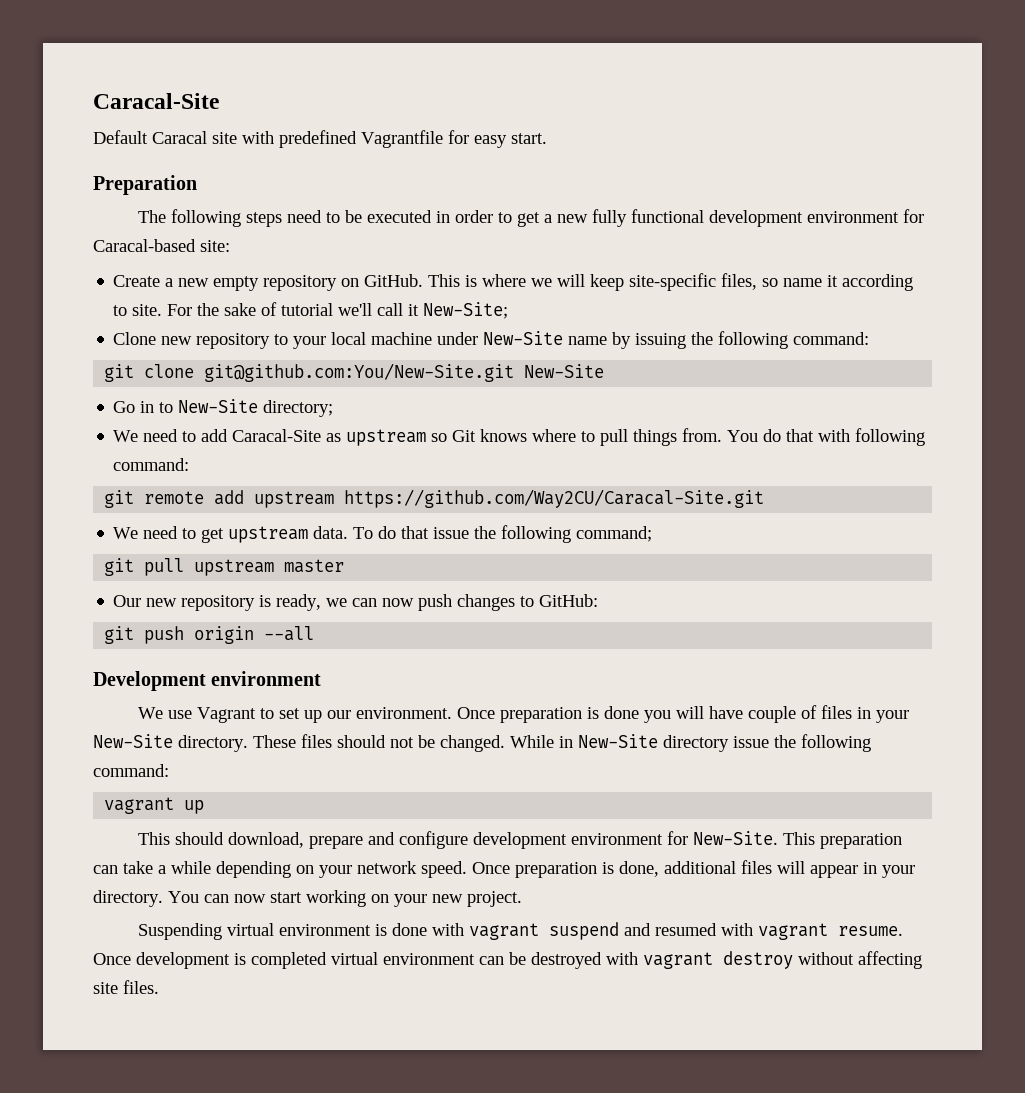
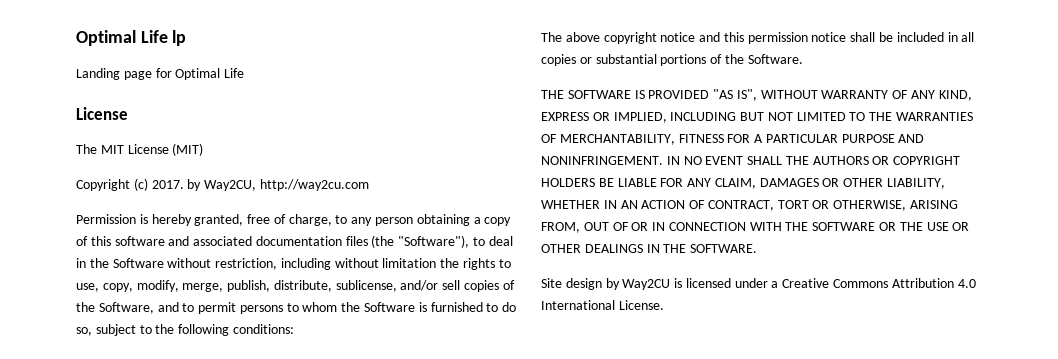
[93,93,219,109] [93,130,547,148] [93,175,197,195] [138,209,925,227] [93,239,230,252] [113,273,914,291] [113,302,509,319] [113,331,870,349] [104,363,605,382] [113,399,334,417] [113,428,926,446] [113,458,190,471] [104,489,765,508] [113,525,653,543] [104,558,345,576] [113,594,599,611] [104,626,315,644] [93,671,322,691] [138,705,910,723] [93,734,871,752] [93,764,169,777] [104,797,205,814] [138,831,903,849] [93,860,915,878] [93,890,522,907] [138,922,904,940] [93,951,922,969] [93,980,159,994] Caracal-Site // Default Caracal site with predefined Vagrantfile for easy start. // Preparation // The following steps need to be executed in order to get a new fully functional development environment for Caracal-based site: // Create a new empty repository on GitHub. This is where we will keep site-specific files, so name it according to site. For the sake of tutorial we'll call it New-Site; // Clone new repository to your local machine under New-Site name by issuing the following command: // git clone git@github.com:You/New-Site.git New-Site // Go in to New-Site directory; // We need to add Caracal-Site as upstream so Git knows where to pull things from. You do that with following command: // git remote add upstream https://github.com/Way2CU/Caracal-Site.git // We need to get upstream data. To do that issue the following command; // git pull upstream master // Our new repository is ready, we can now push changes to GitHub: // git push origin --all // Development environment // We use Vagrant to set up our environment. Once preparation is done you will have couple of files in your New-Site directory. These files should not be changed. While in New-Site directory issue the following command: // vagrant up // This should download, prepare and configure development environment for New-Site. This preparation can take a while depending on your network speed. Once preparation is done, additional files will appear in your directory. You can now start working on your new project. // Suspending virtual environment is done with vagrant suspend and resumed with vagrant resume. Once development is completed virtual environment can be destroyed with vagrant destroy without affecting site files. -> [76,30,187,46] [76,68,245,80] [76,107,128,120] [76,143,204,156] [76,178,369,191] [76,214,512,226] [76,235,513,248] [76,258,511,270] [76,280,515,292] [76,302,517,314] [76,324,294,336] [541,32,975,44] [541,54,803,66] [541,89,972,101] [541,112,974,123] [541,134,925,145] [541,156,961,165] [541,178,946,189] [541,200,959,211] [541,222,970,233] [541,244,758,253] [541,278,976,290] [541,300,664,310] Optimal Life lp // Landing page for Optimal Life // License // The MIT License (MIT) // Copyright (c) 2017. by Way2CU, http://way2cu.com // Permission is hereby granted, free of charge, to any person obtaining a copy of this software and associated documentation files (the "Software"), to deal in the Software without restriction, including without limitation the rights to use, copy, modify, merge, publish, distribute, sublicense, and/or sell copies of the Software, and to permit persons to whom the Software is furnished to do so, subject to the following conditions: // The above copyright notice and this permission notice shall be included in all copies or substantial portions of the Software. // THE SOFTWARE IS PROVIDED "AS IS", WITHOUT WARRANTY OF ANY KIND, EXPRESS OR IMPLIED, INCLUDING BUT NOT LIMITED TO THE WARRANTIES OF MERCHANTABILITY, FITNESS FOR A PARTICULAR PURPOSE AND NONINFRINGEMENT. IN NO EVENT SHALL THE AUTHORS OR COPYRIGHT HOLDERS BE LIABLE FOR ANY CLAIM, DAMAGES OR OTHER LIABILITY, WHETHER IN AN ACTION OF CONTRACT, TORT OR OTHERWISE, ARISING FROM, OUT OF OR IN CONNECTION WITH THE SOFTWARE OR THE USE OR OTHER DEALINGS IN THE SOFTWARE. // Site design by Way2CU is licensed under a Creative Commons Attribution 4.0 International License.

